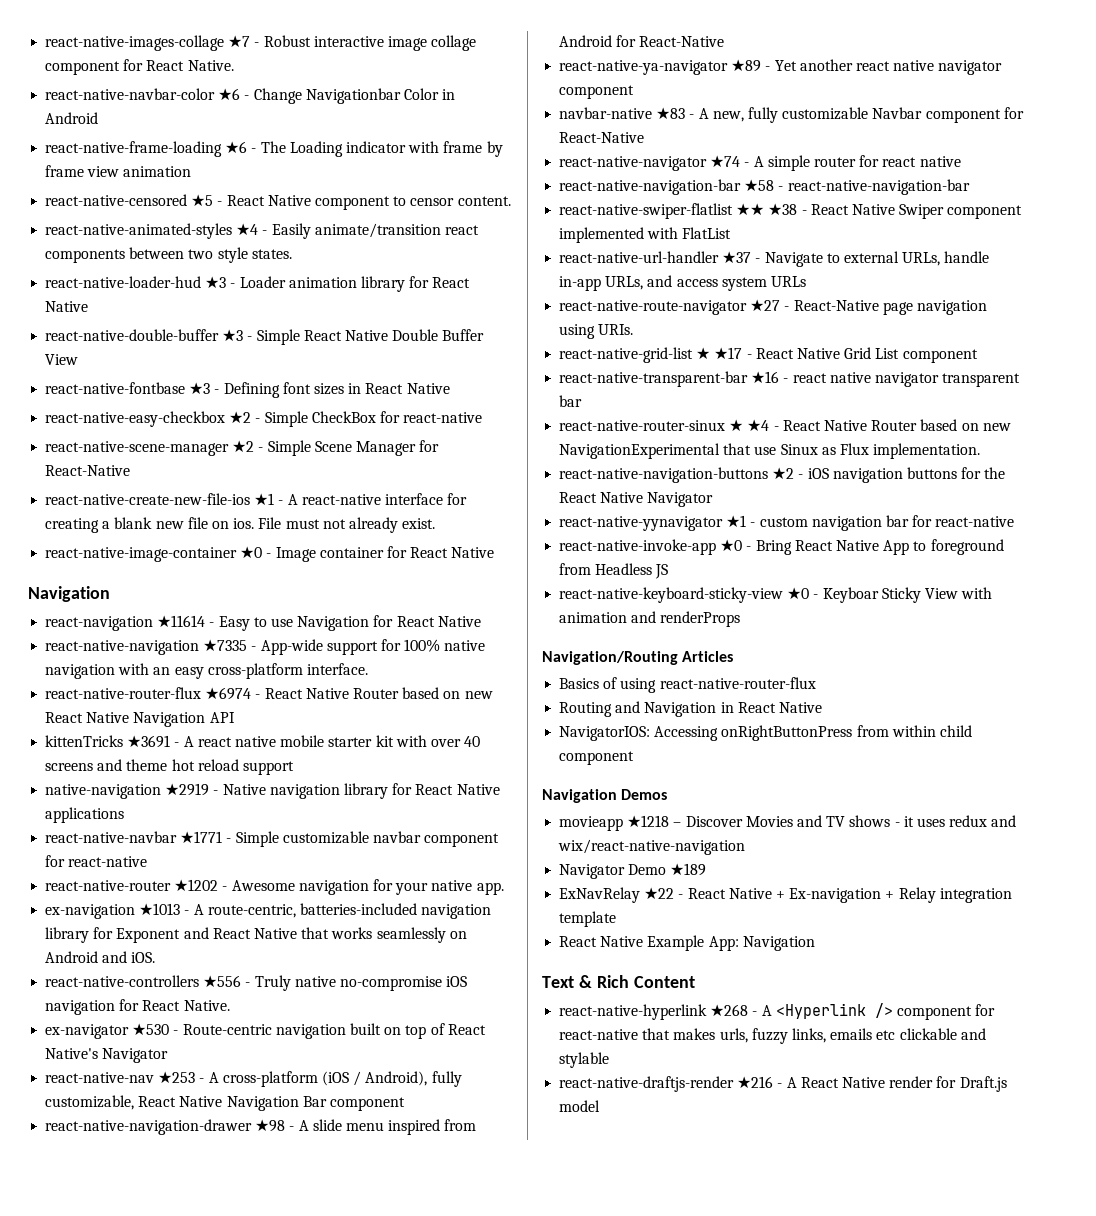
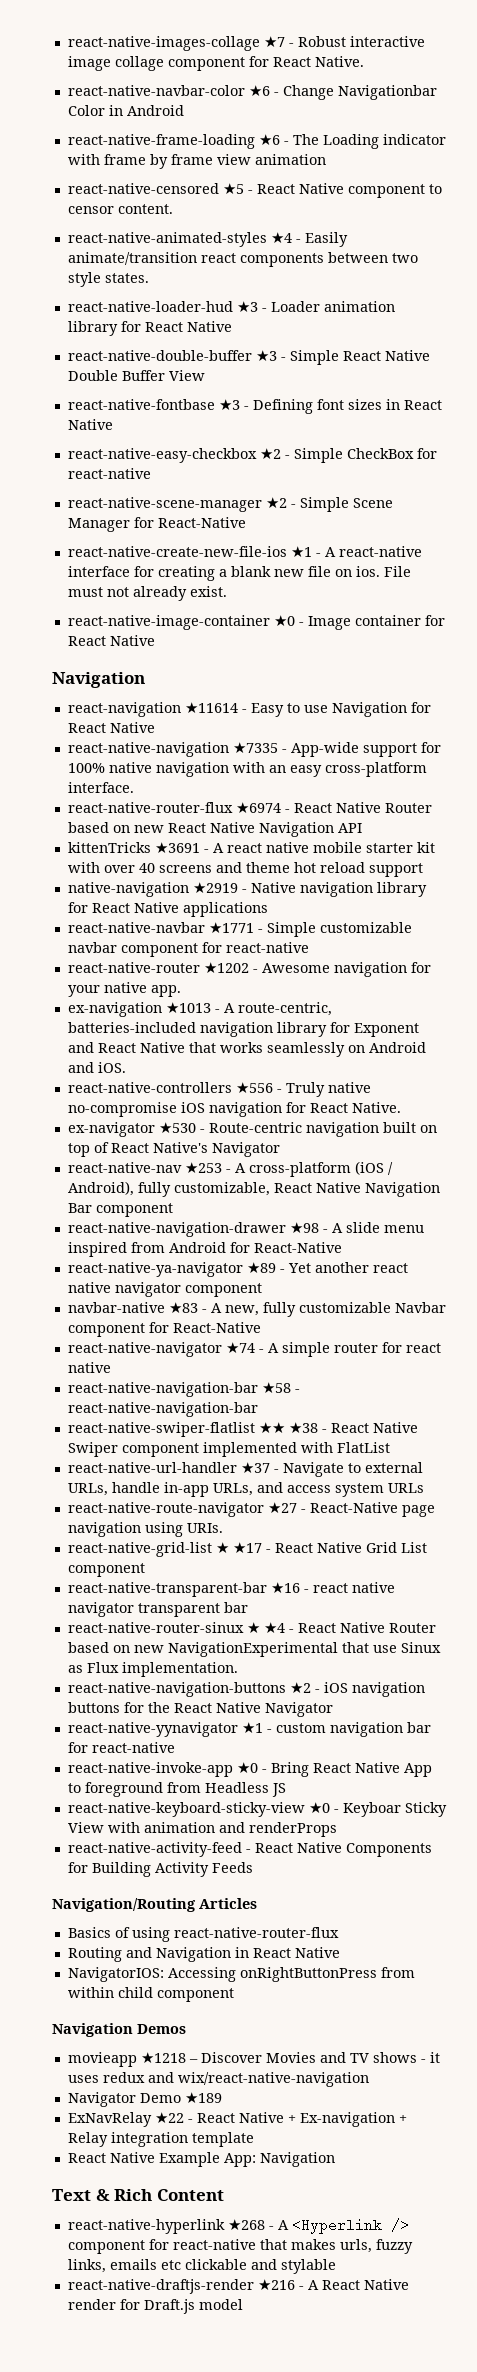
(741, 619) none -> [67,1842,432,1857] [67,1862,253,1877] // react-native-activity-feed - React Native Components for Building Activity Feeds

